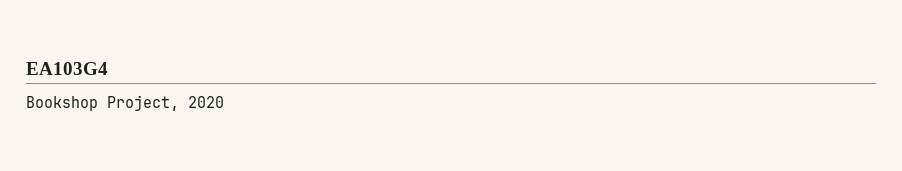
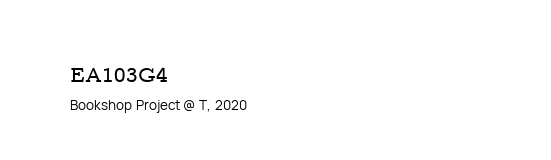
[107,95,179,111] Project, -> [135,100,211,113] Project @ T,

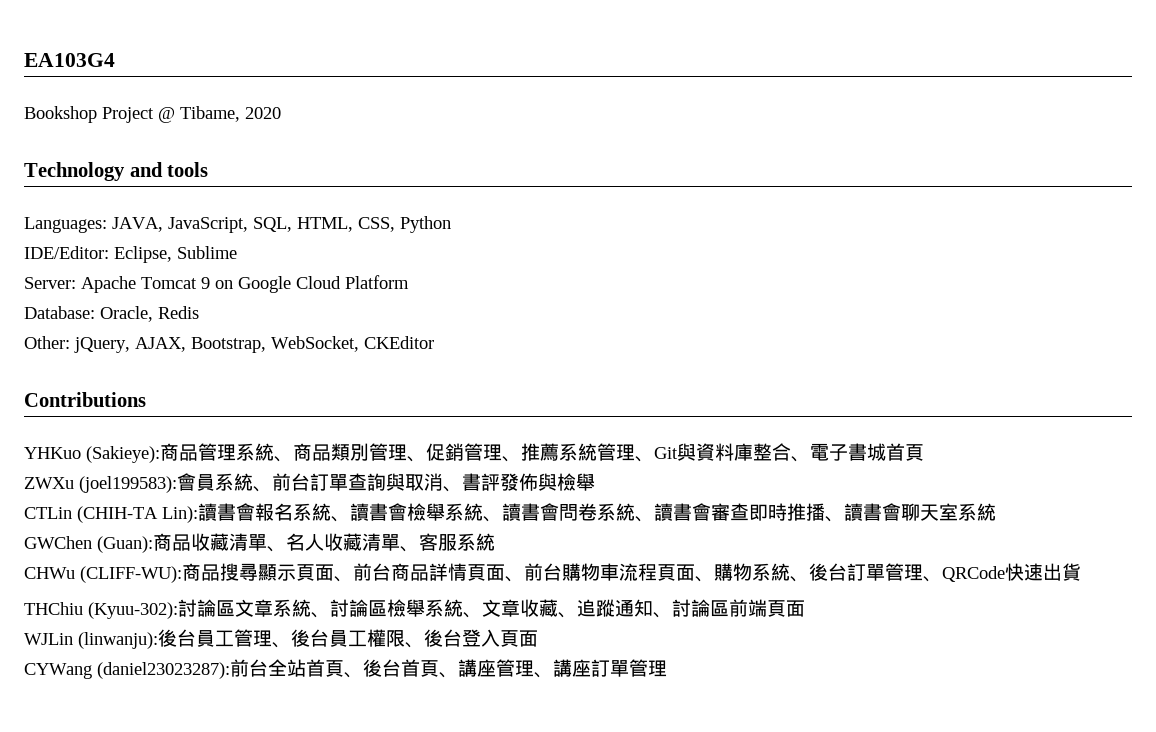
[198,100,211,112] T, -> [180,106,240,122] Tibame,
(247, 105) none -> [24,162,209,181] [24,216,451,233] [24,246,237,263] [24,275,409,293] [24,306,199,322] [24,336,434,353] [24,392,146,407] [24,443,924,463] [24,473,595,493] [24,503,996,523] [24,533,495,553] [24,563,1081,583] [24,599,805,619] [24,629,538,649] [24,659,667,679] // Technology and tools // Languages: JAVA, JavaScript, SQL, HTML, CSS, Python // IDE/Editor: Eclipse, Sublime // Server: Apache Tomcat 9 on Google Cloud Platform // Database: Oracle, Redis // Other: jQuery, AJAX, Bootstrap, WebSocket, CKEditor // Contributions // YHKuo (Sakieye):商品管理系統、商品類別管理、促銷管理、推薦系統管理、Git與資料庫整合、電子書城首頁 // ZWXu (joel199583):會員系統、前台訂單查詢與取消、書評發佈與檢舉 // CTLin (CHIH-TA Lin):讀書會報名系統、讀書會檢舉系統、讀書會問卷系統、讀書會審查即時推播、讀書會聊天室系統 // GWChen (Guan):商品收藏清單、名人收藏清單、客服系統 // CHWu (CLIFF-WU):商品搜尋顯示頁面、前台商品詳情頁面、前台購物車流程頁面、購物系統、後台訂單管理、QRCode快速出貨 // THChiu (Kyuu-302):討論區文章系統、討論區檢舉系統、文章收藏、追蹤通知、討論區前端頁面 // WJLin (linwanju):後台員工管理、後台員工權限、後台登入頁面 // CYWang (daniel23023287):前台全站首頁、後台首頁、講座管理、講座訂單管理

